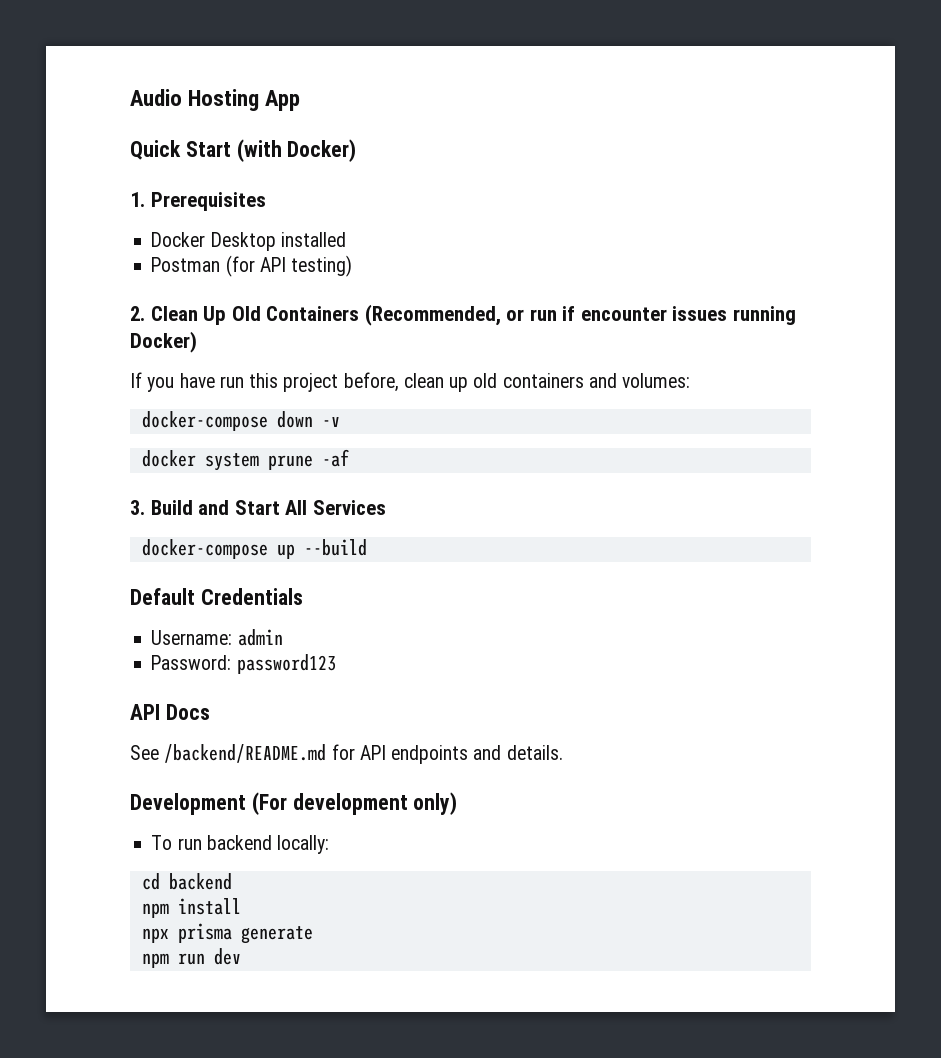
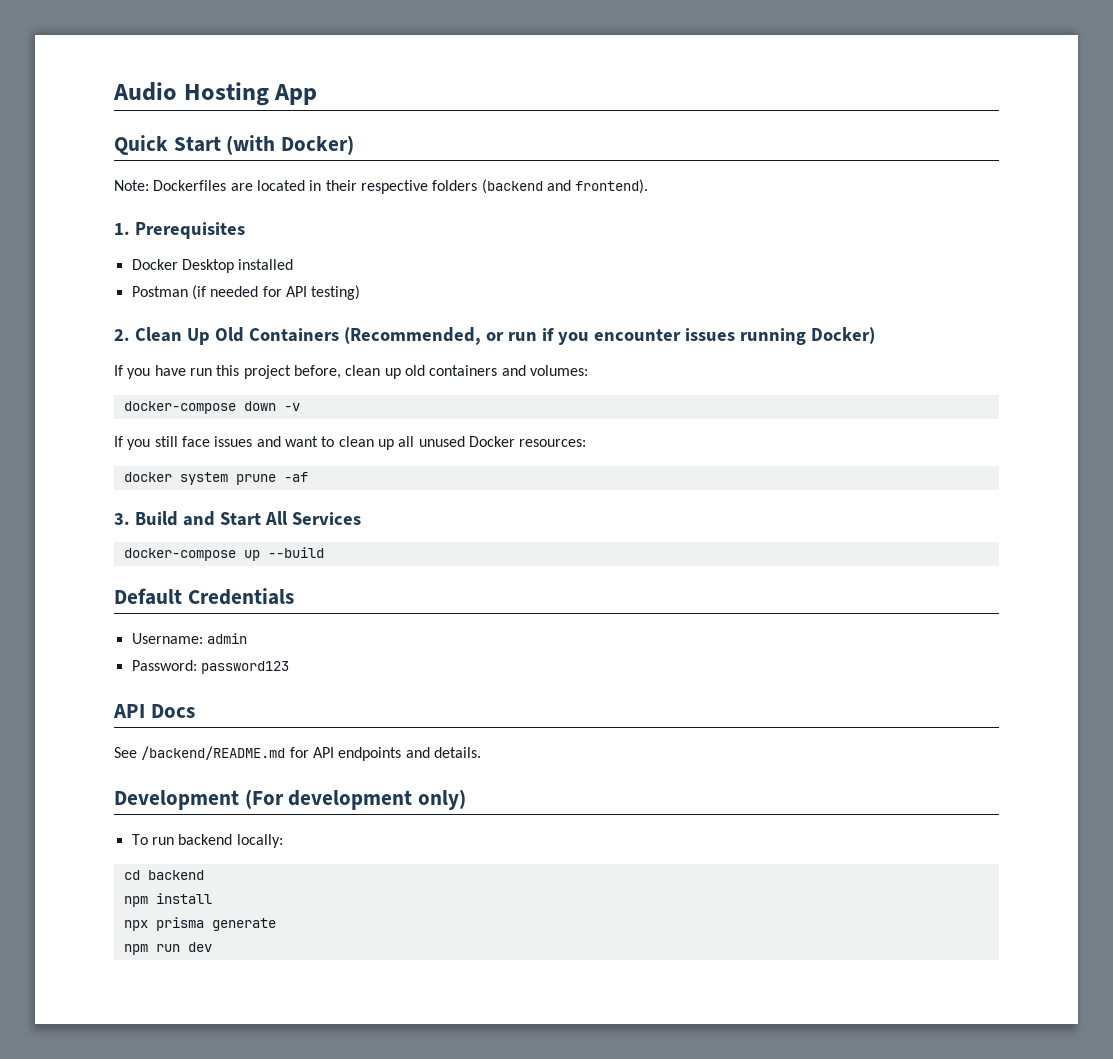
(357, 150) none -> [114,179,649,194] // Note: Dockerfiles are located in their respective folders (backend and frontend).
[225,255,255,277] (for -> [191,285,282,300] (if needed for
(576, 313) none -> [557,332,589,345] you
(340, 422) none -> [114,436,587,450] // If you still face issues and want to clean up all unused Docker resources:

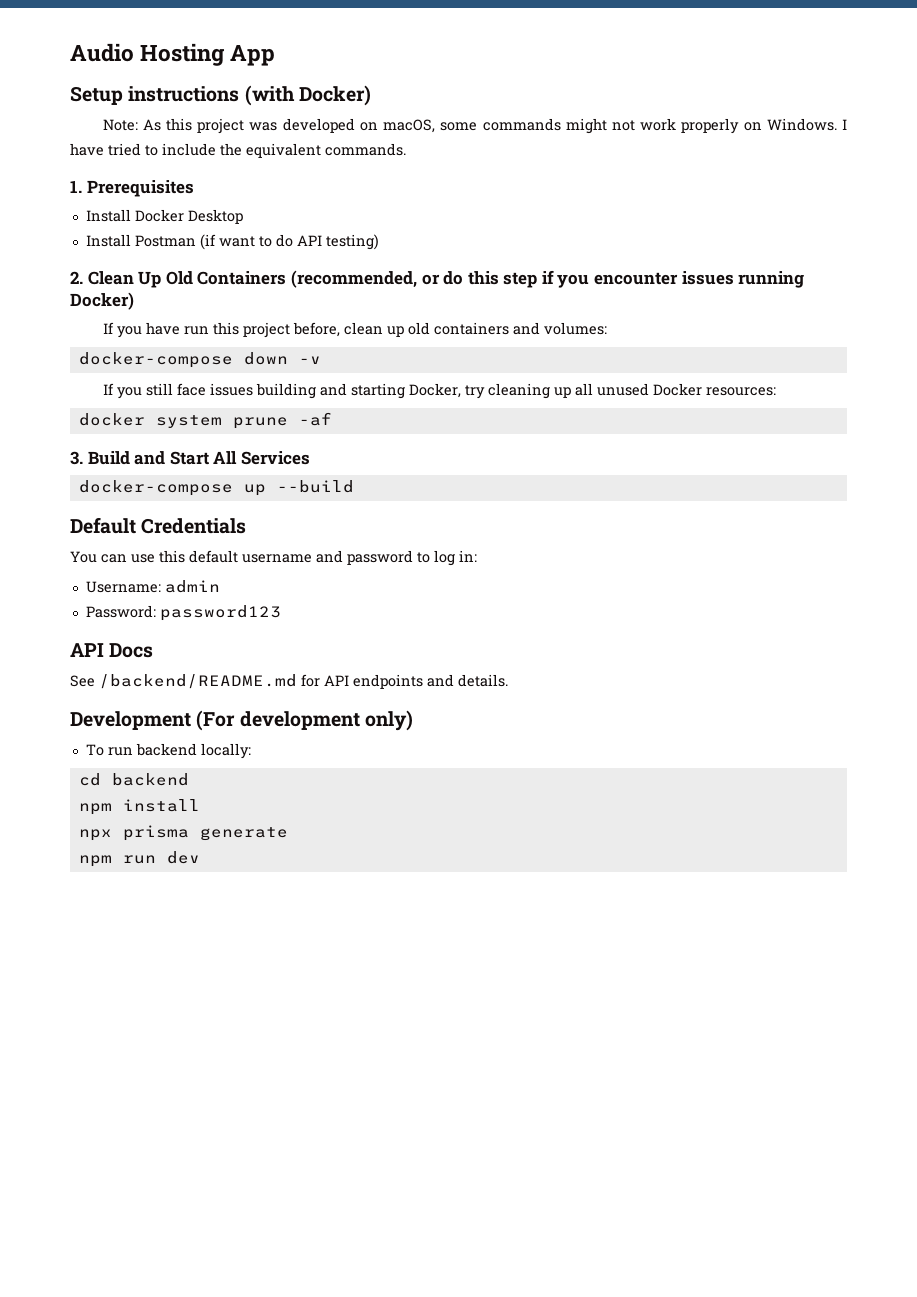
[114,135,221,155] Quick Start -> [70,86,240,105] Setup instructions
[153,179,649,194] Dockerfiles are located in their respective folders (backend and frontend). -> [142,118,848,134] [70,143,406,158] As this project was developed on macOS, some commands might not work properly on Windows. I have tried to include the equivalent commands.
(245, 230) none -> [85,209,131,222] Install
[238,259,294,270] installed // -> [85,234,131,247] // Install
[210,286,282,297] needed for -> [218,234,293,247] want to do
[343,327,537,345] (Recommended, or run -> [290,270,538,288] (recommended, or do this step
[256,436,374,447] and want to clean -> [255,383,550,399] building and starting Docker, try cleaning
(294, 596) none -> [70,550,477,566] // You can use this default username and password to log in:

